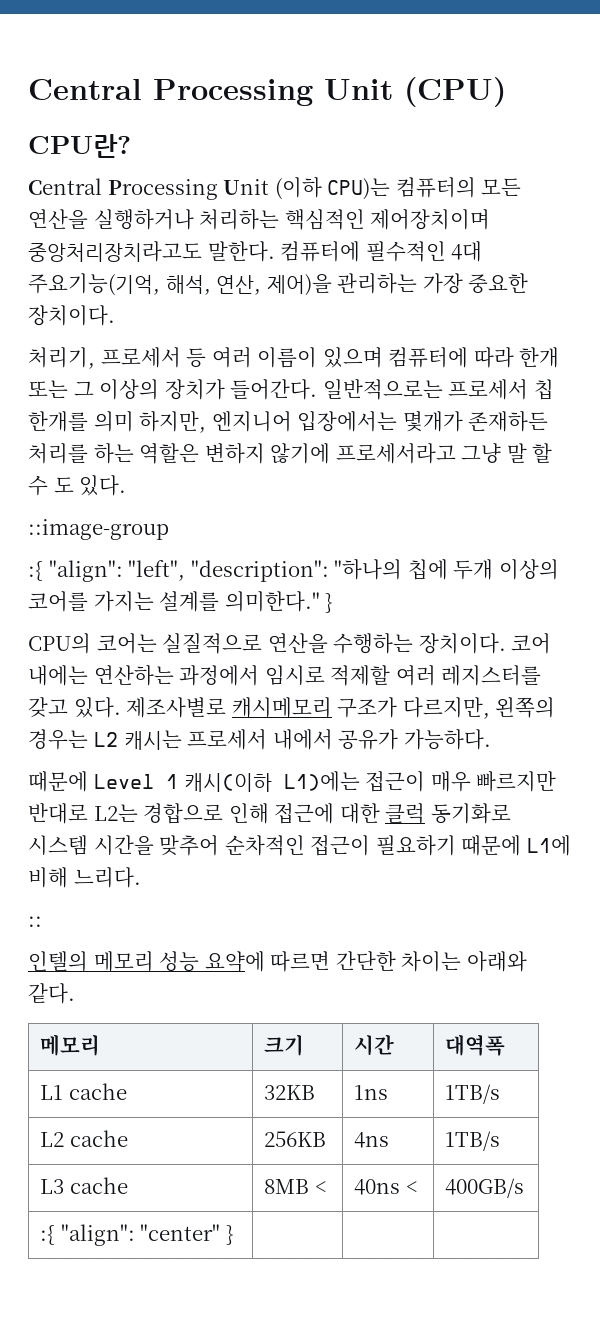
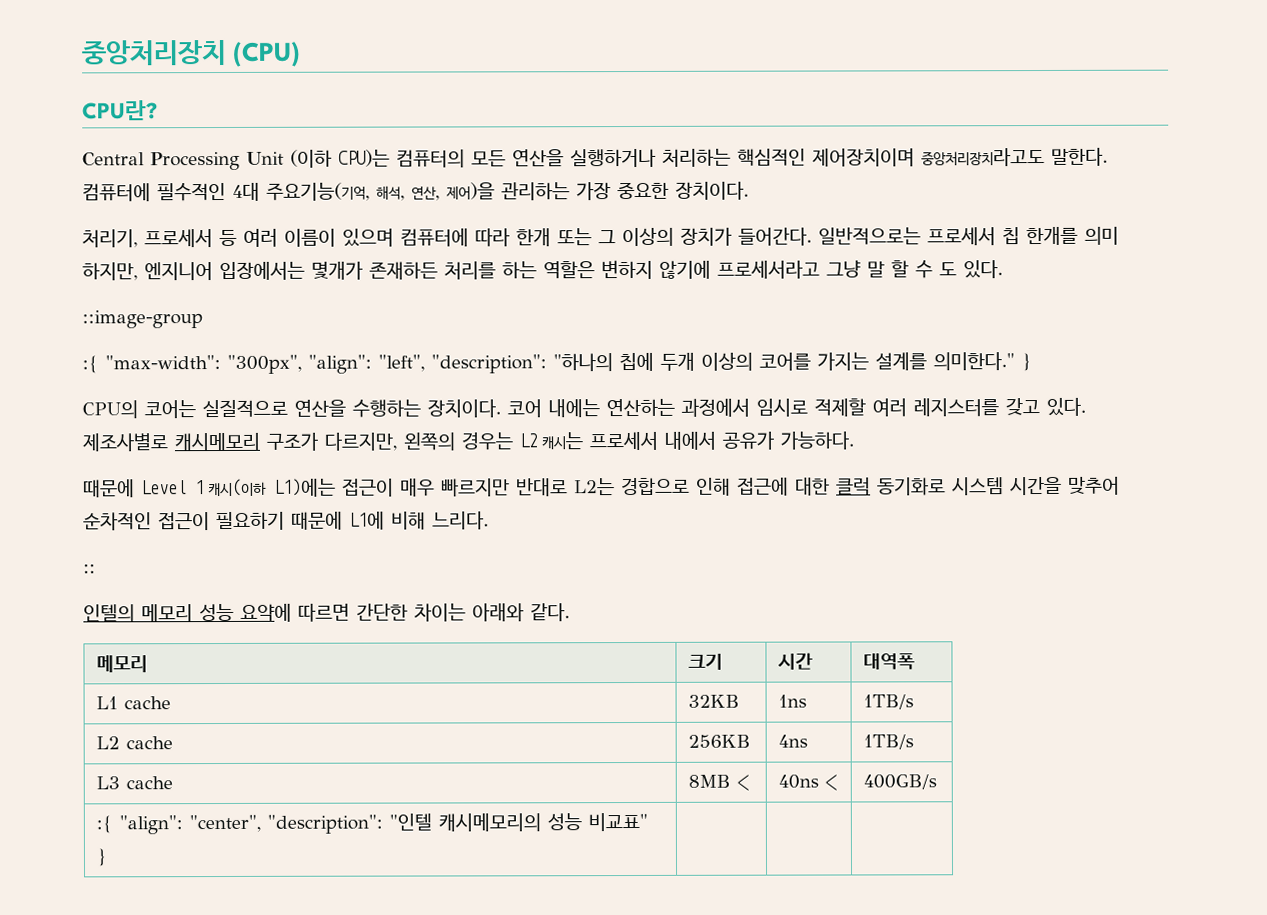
[28,79,393,106] Central Processing Unit -> [81,39,227,66] 중앙처리장치
(43, 571) none -> [105,354,302,374] "max-width": "300px",
[140,1224,221,1241] "center" -> [189,812,649,834] "center", "description": "인텔 캐시메모리의 성능 비교표"

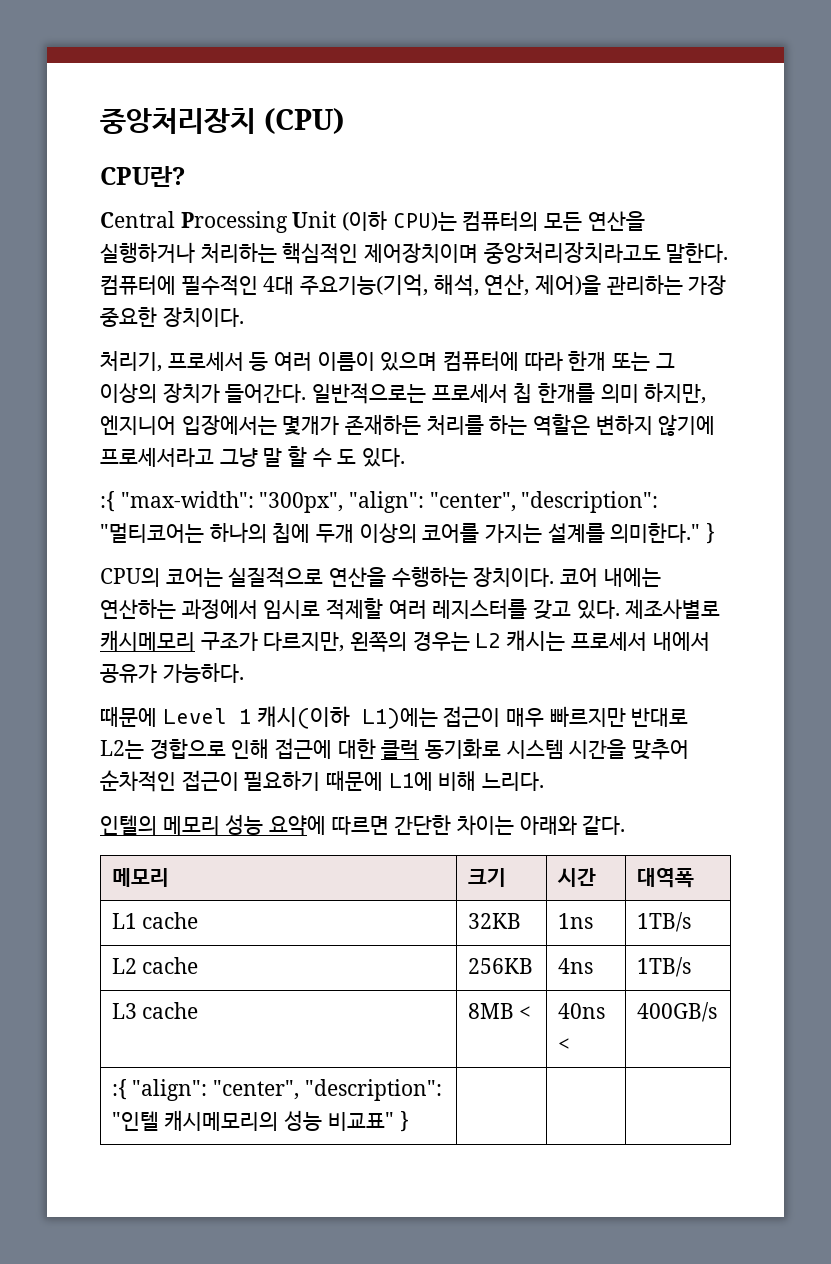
[82,310,203,329] // ::image-group -> (406, 457) none
[378,353,613,374] "left", "description": "하나의 -> [429,491,659,513] [100,522,267,543] "center", "description": "멀티코어는 하나의
[83,564,96,574] // :: -> (545, 781) none

